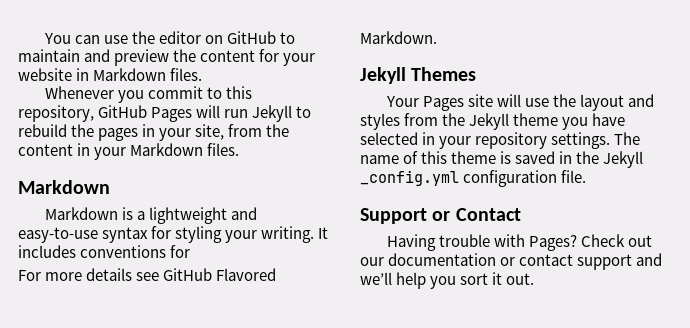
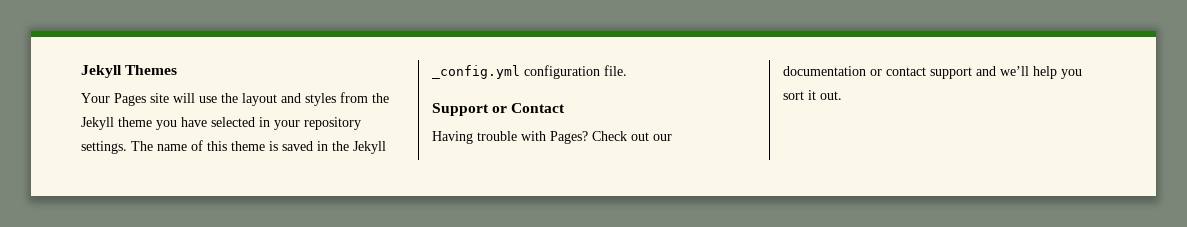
[43,31,296,44] [18,49,316,66] [18,68,203,81] [44,86,253,103] [18,105,312,122] [18,124,290,141] [18,143,240,160] [18,180,110,194] [44,207,258,224] [18,226,329,243] [18,245,191,258] [18,268,277,281] [360,31,437,44] You can use the editor on GitHub to maintain and preview the content for your website in Markdown files. // Whenever you commit to this repository, GitHub Pages will run Jekyll to rebuild the pages in your site, from the content in your Markdown files. // Markdown // Markdown is a lightweight and easy-to-use syntax for styling your writing. It includes conventions for // For more details see GitHub Flavored Markdown. // -> (81, 71) none

